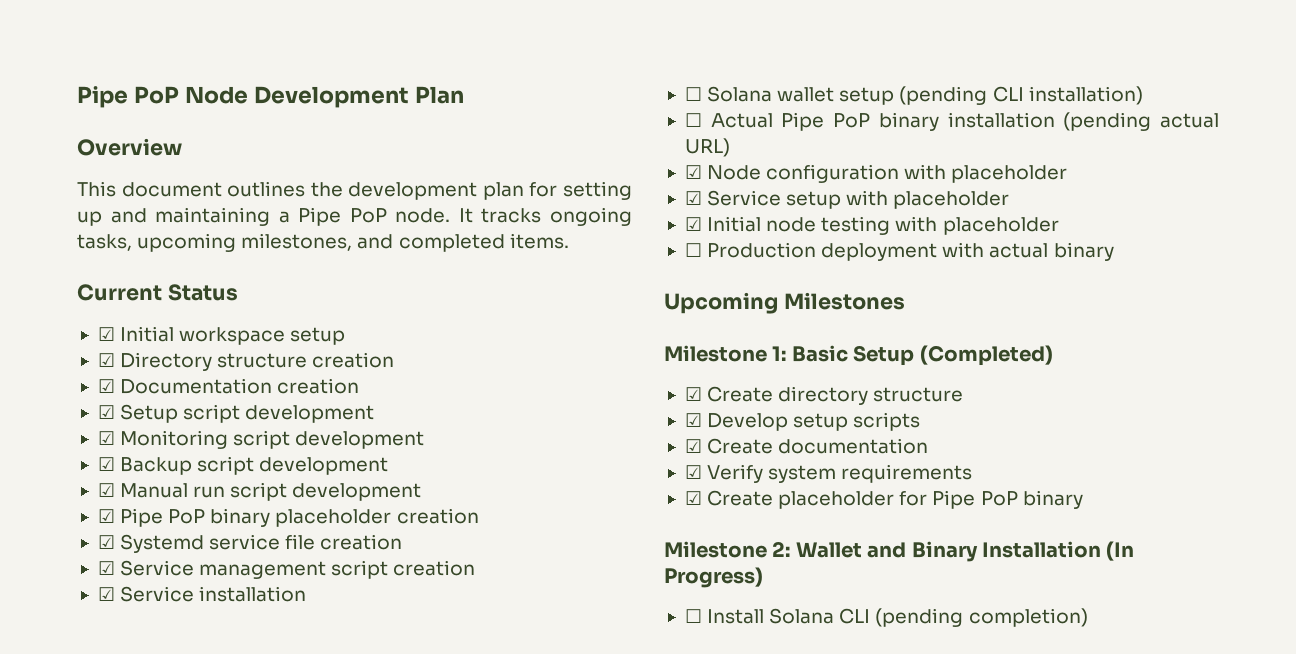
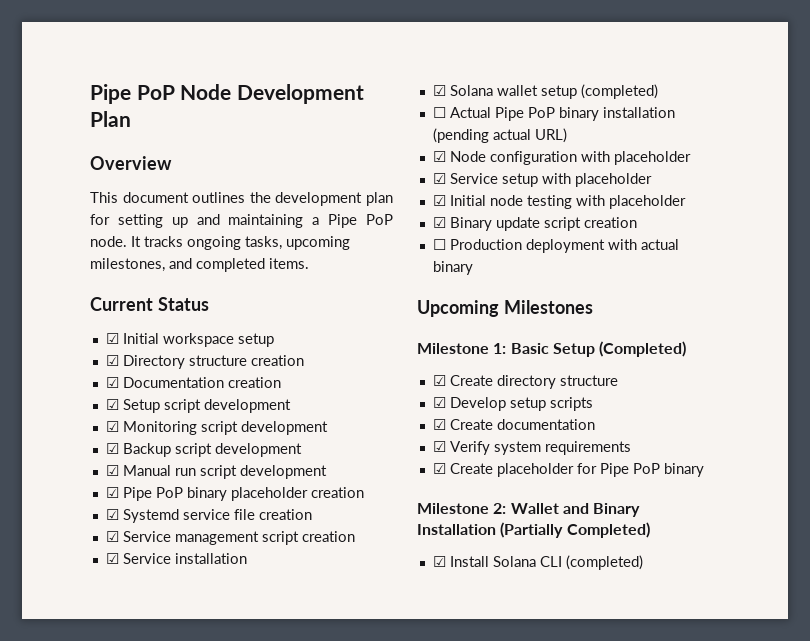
[684,87,702,101] ☐ -> [432,85,446,96] ☑
[899,86,1143,105] (pending CLI installation) -> [580,84,658,99] (completed)
(1059, 226) none -> [432,217,637,231] // ☑ Binary update script creation
[1106,541,1135,561] [664,567,763,588] [684,609,702,623] (In Progress) // ☐ -> [500,522,650,538] [432,556,446,567] (Partially Completed) // ☑
[875,608,1088,627] (pending completion) -> [565,555,643,570] (completed)

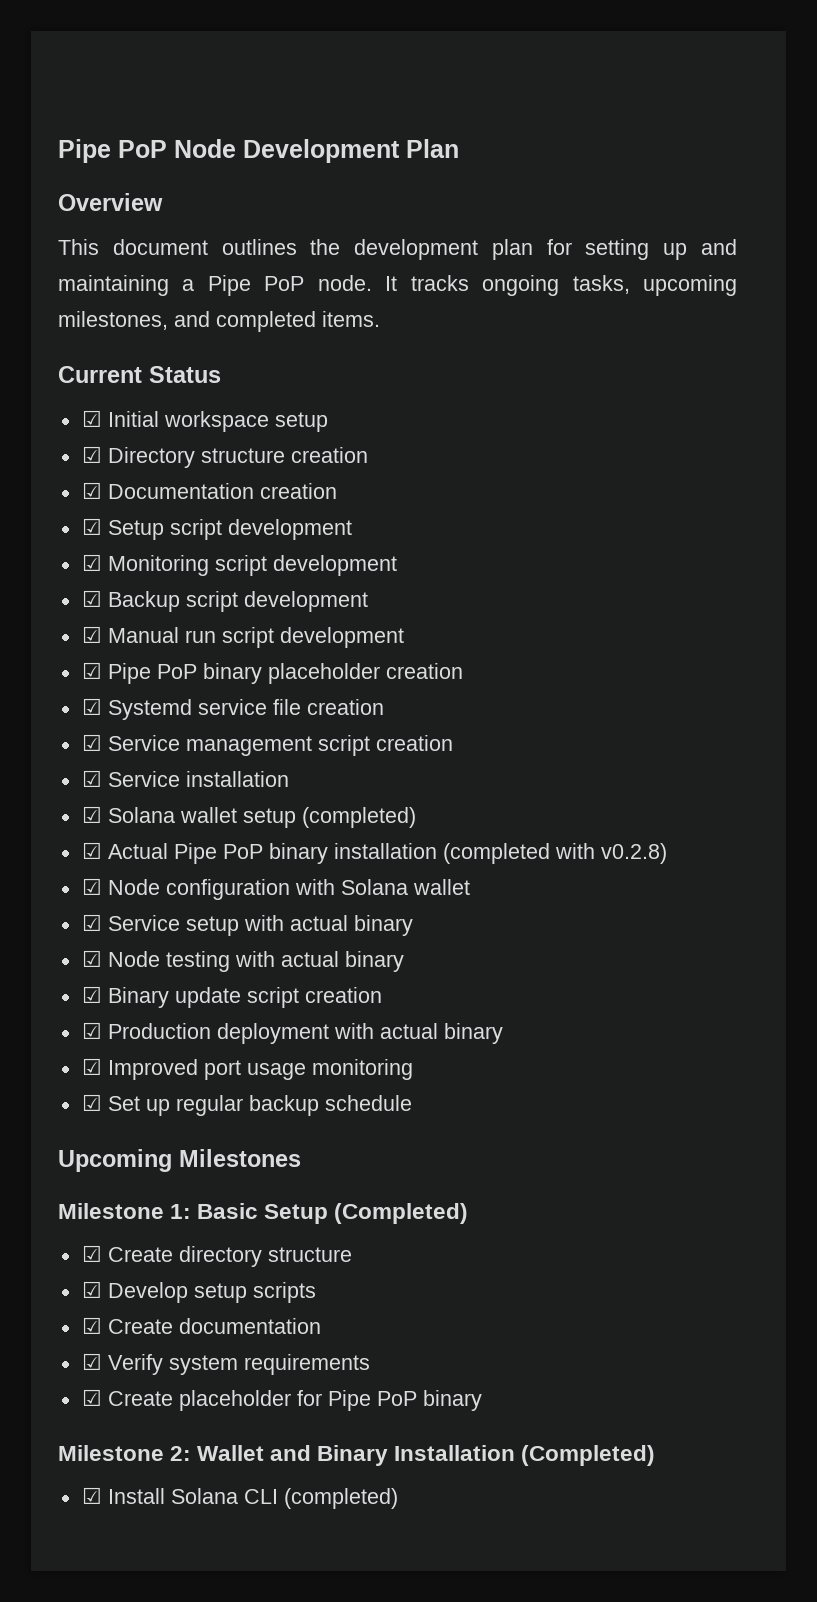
[432,107,446,118] ☐ -> [81,842,102,859] ☑
[432,128,567,143] (pending actual URL) -> [442,843,667,864] (completed with v0.2.8)
[613,151,691,165] placeholder -> [340,879,470,895] Solana wallet
[574,173,652,187] [432,195,686,209] placeholder // ☑ Initial node testing with placeholder -> [289,915,413,936] [81,950,404,972] actual binary // ☑ Node testing with actual binary
[432,239,446,250] ☐ -> [81,1022,102,1039] ☑
(473, 268) none -> [81,1058,413,1080] [81,1094,412,1116] // ☑ Improved port usage monitoring // ☑ Set up regular backup schedule
[500,522,650,538] (Partially Completed) -> [521,1445,656,1466] (Completed)

